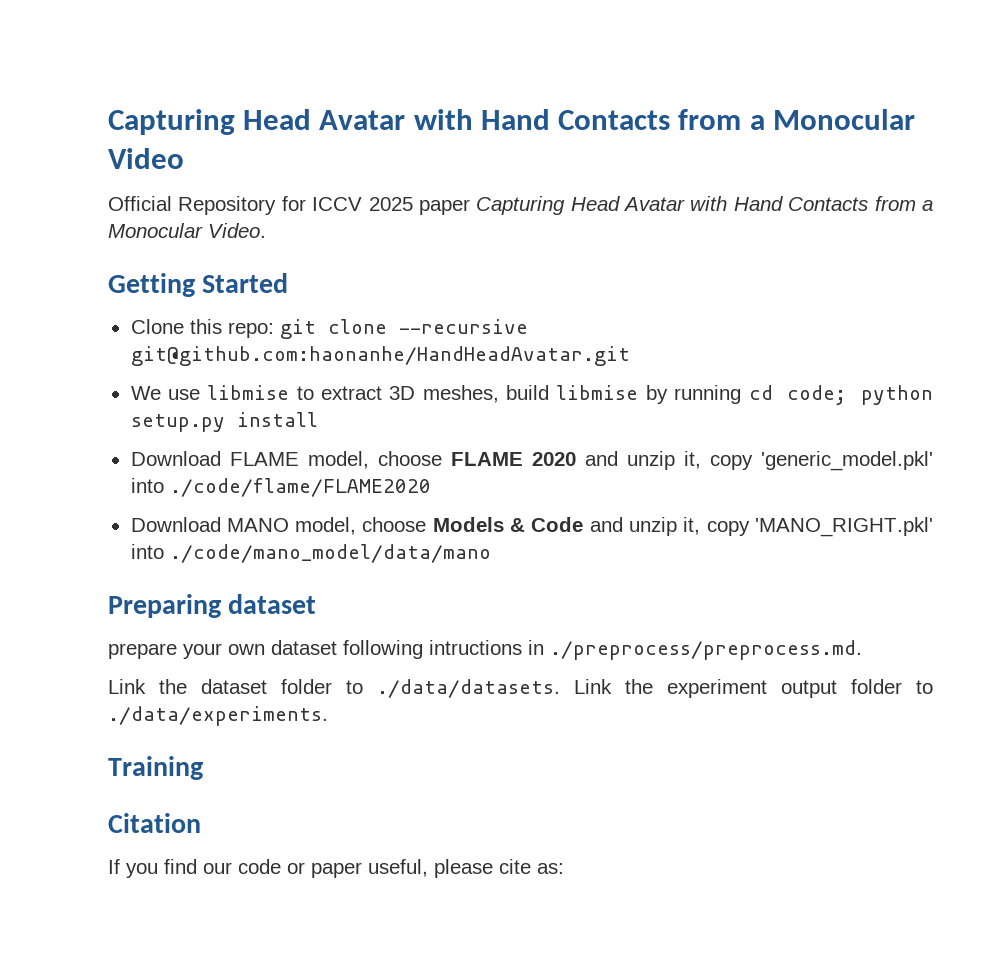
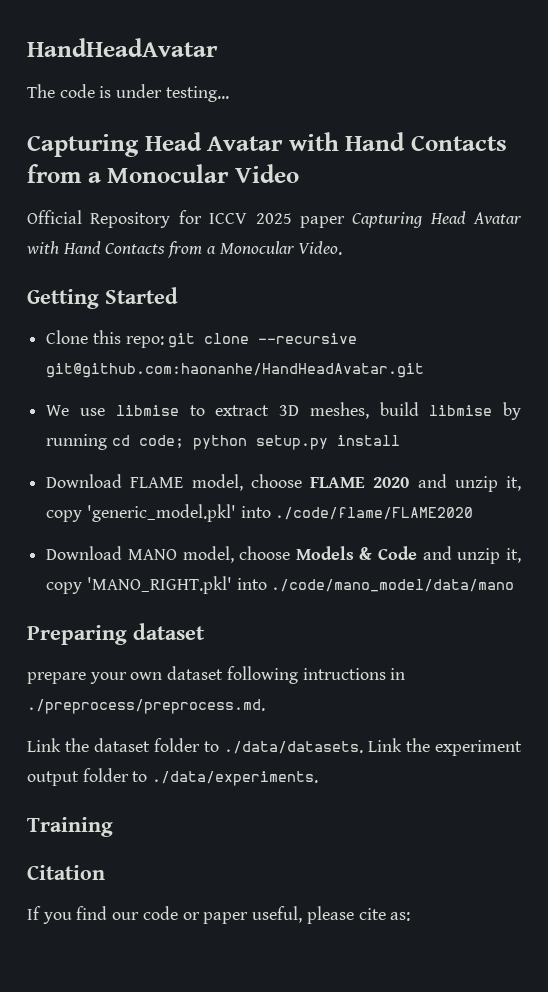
(108, 122) none -> [27,38,218,57] [27,84,229,102] HandHeadAvatar // The code is under testing... //

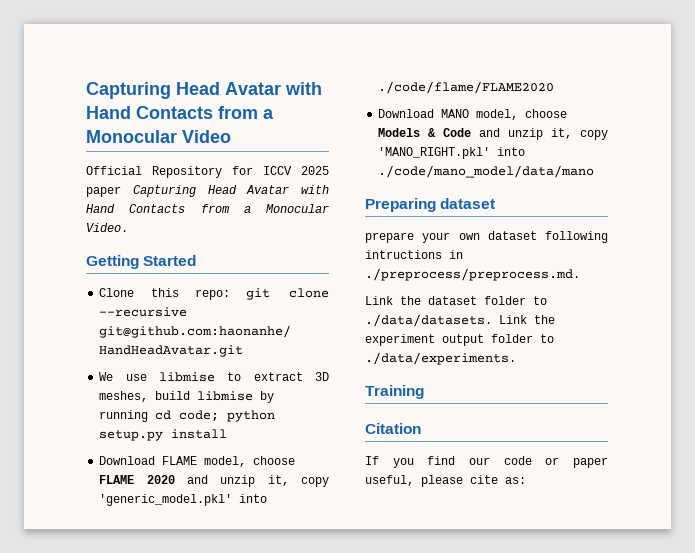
[27,38,218,57] [27,84,229,102] HandHeadAvatar // The code is under testing... // -> (86, 90) none

